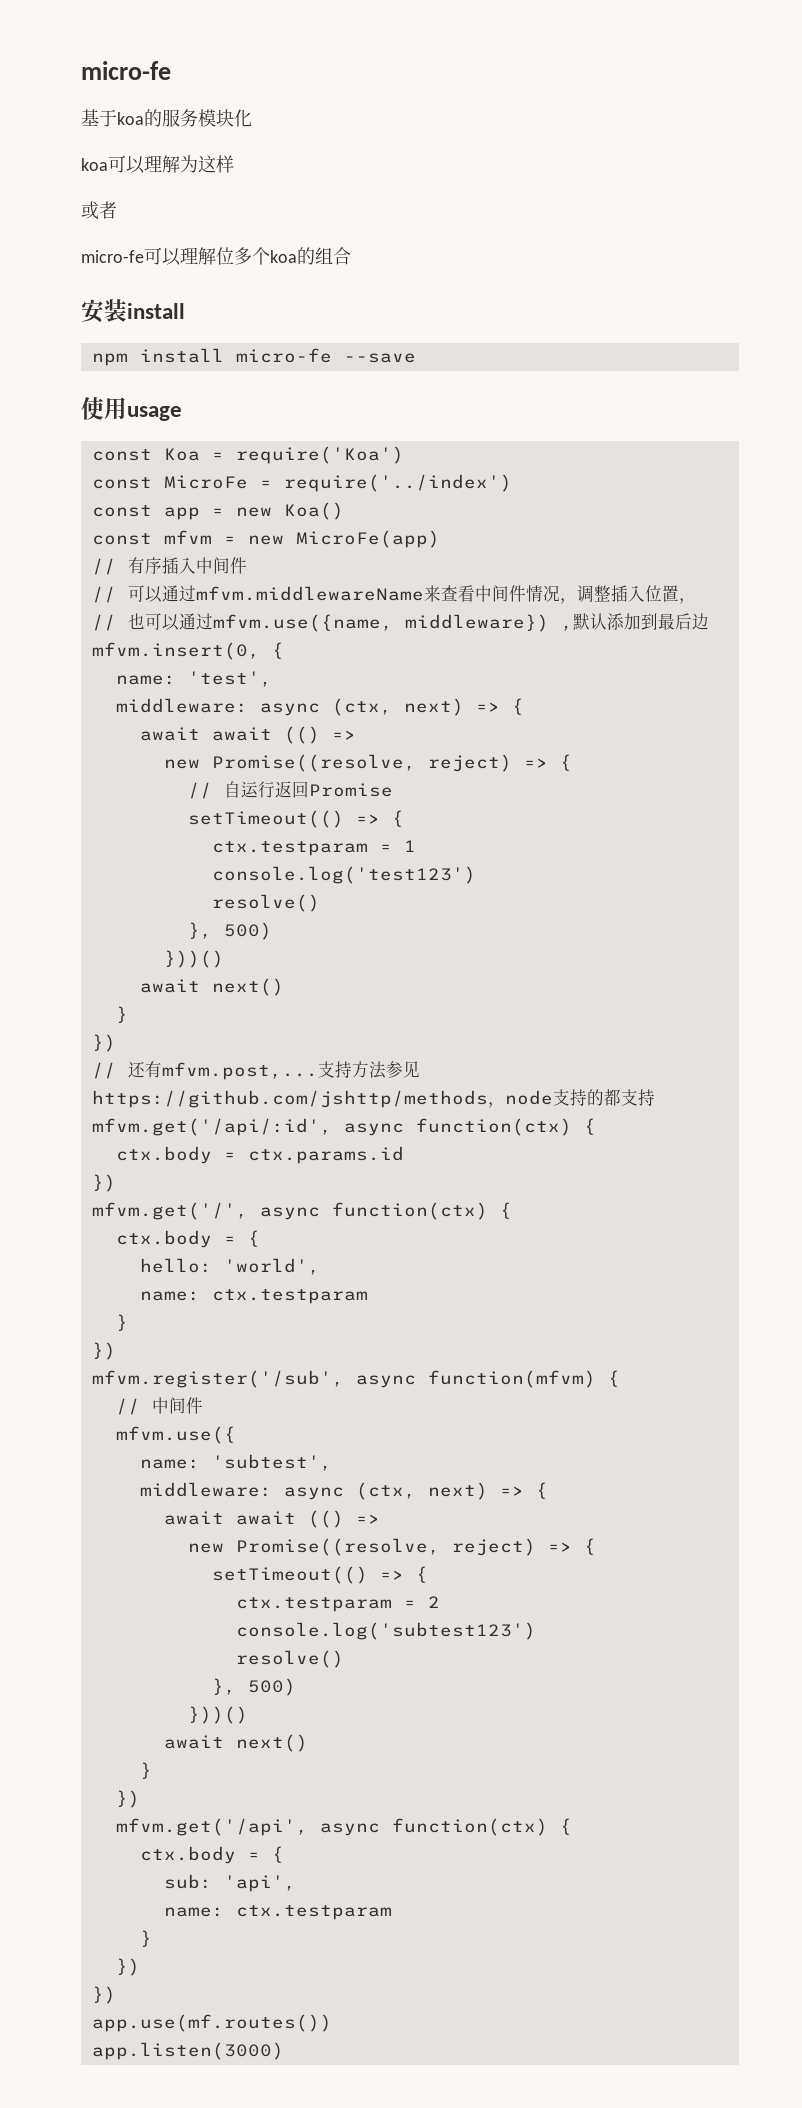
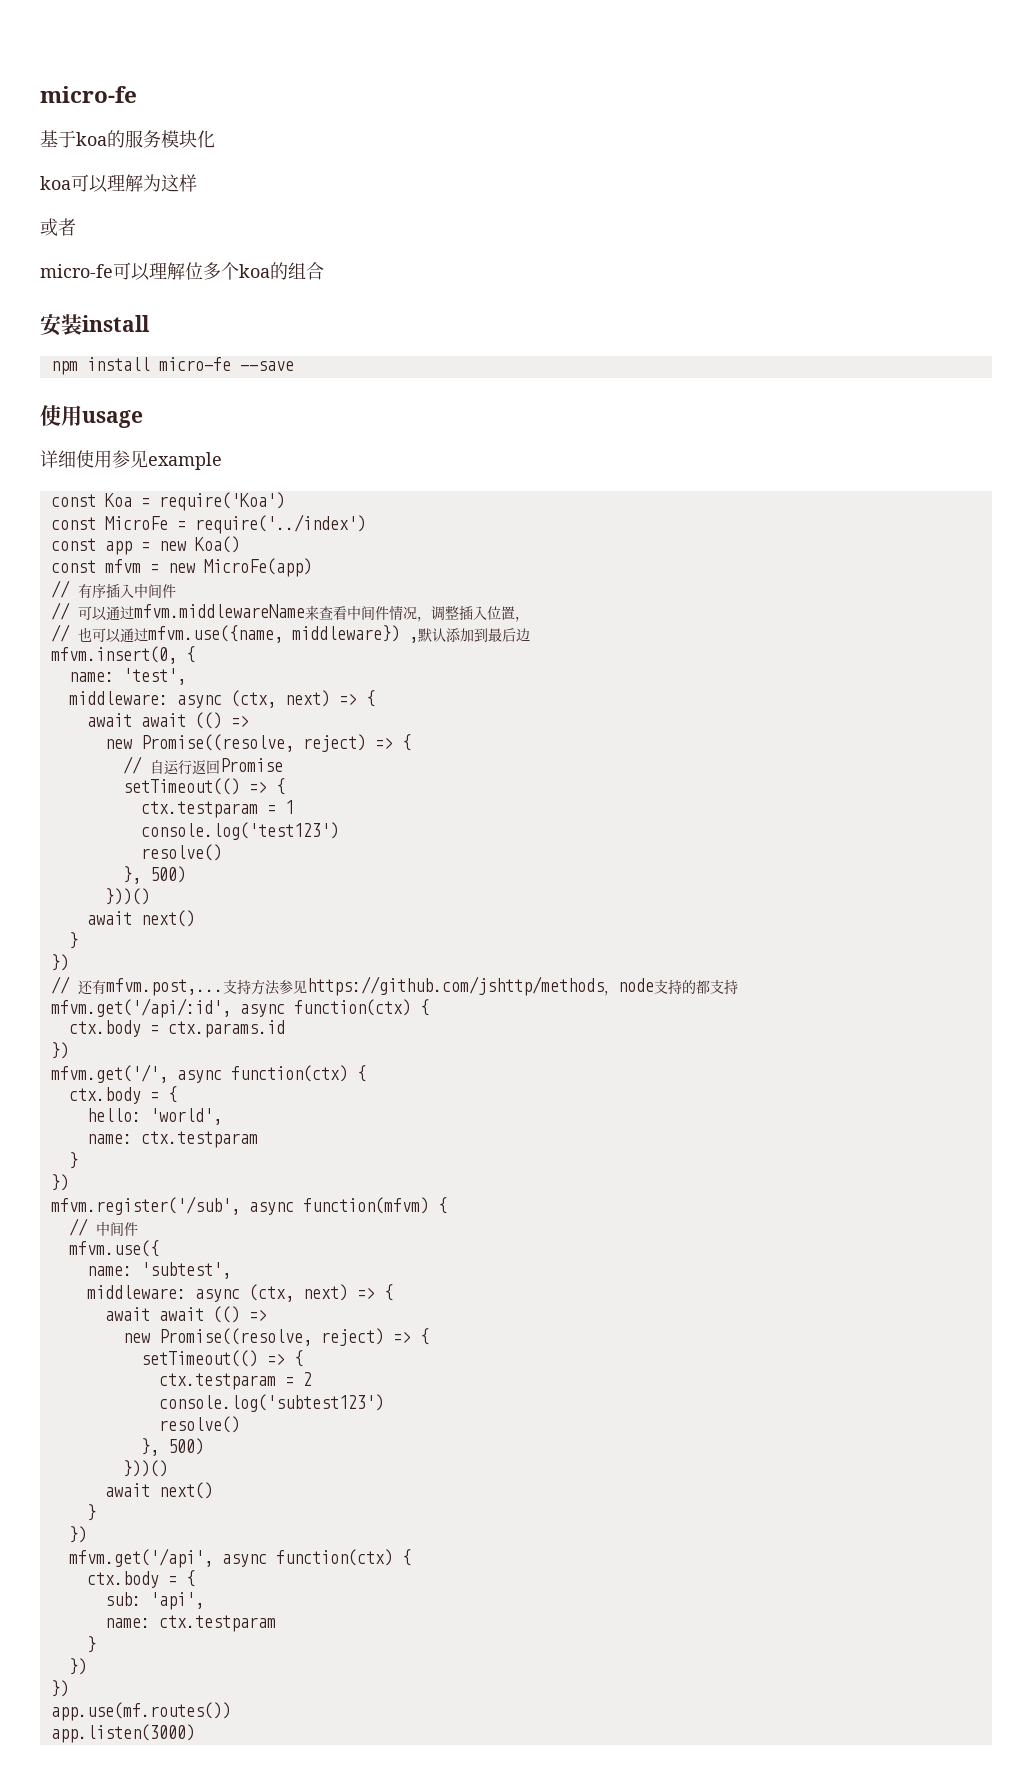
(182, 413) none -> [40,450,222,470] // 详细使用参见example

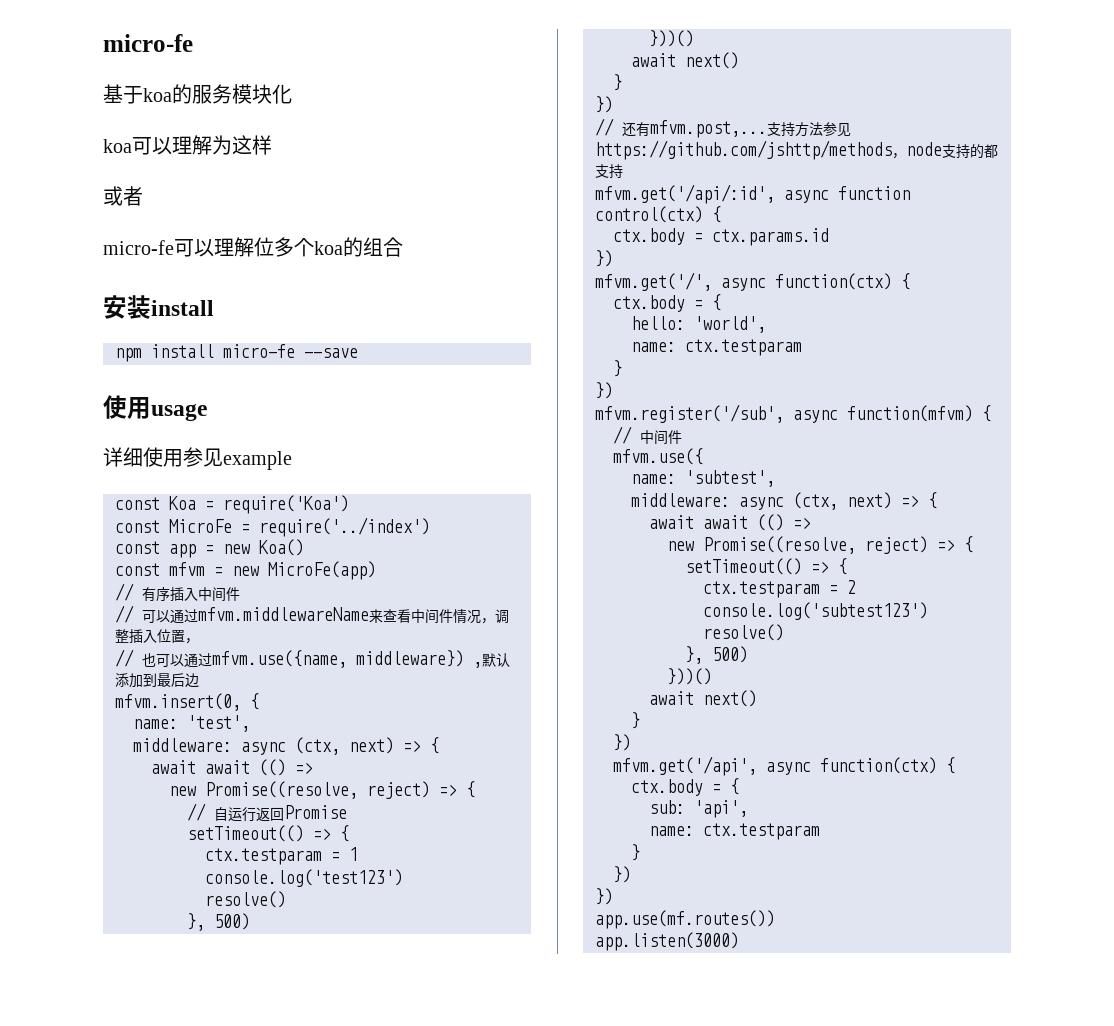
[293,999,411,1016] function(ctx) -> [838,186,910,200] [595,206,703,223] function control(ctx)

